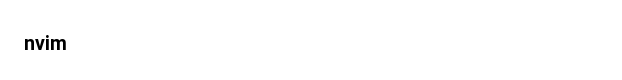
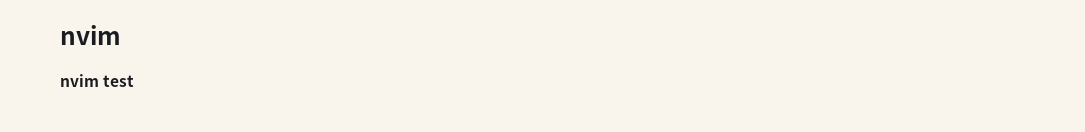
[24,35,67,50] nvim -> [60,25,121,45] [60,74,135,87] nvim // nvim test

